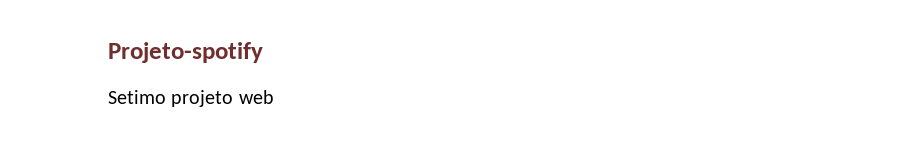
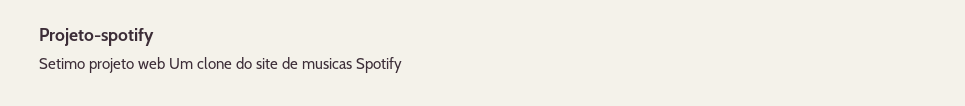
(274, 97) none -> [169,57,403,73] Um clone do site de musicas Spotify

